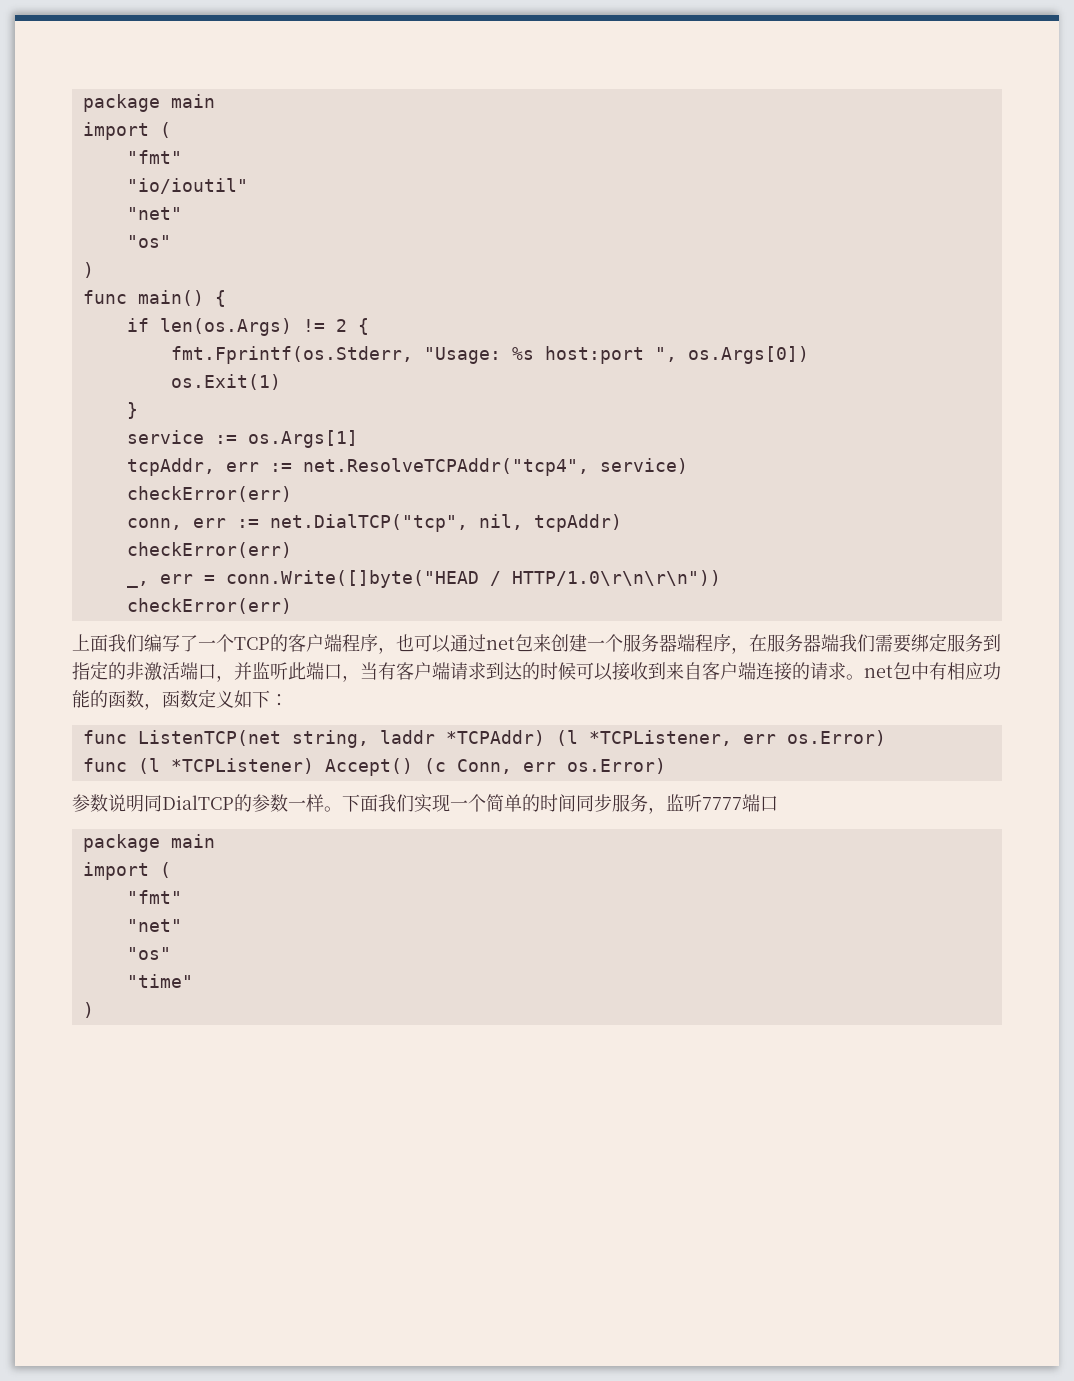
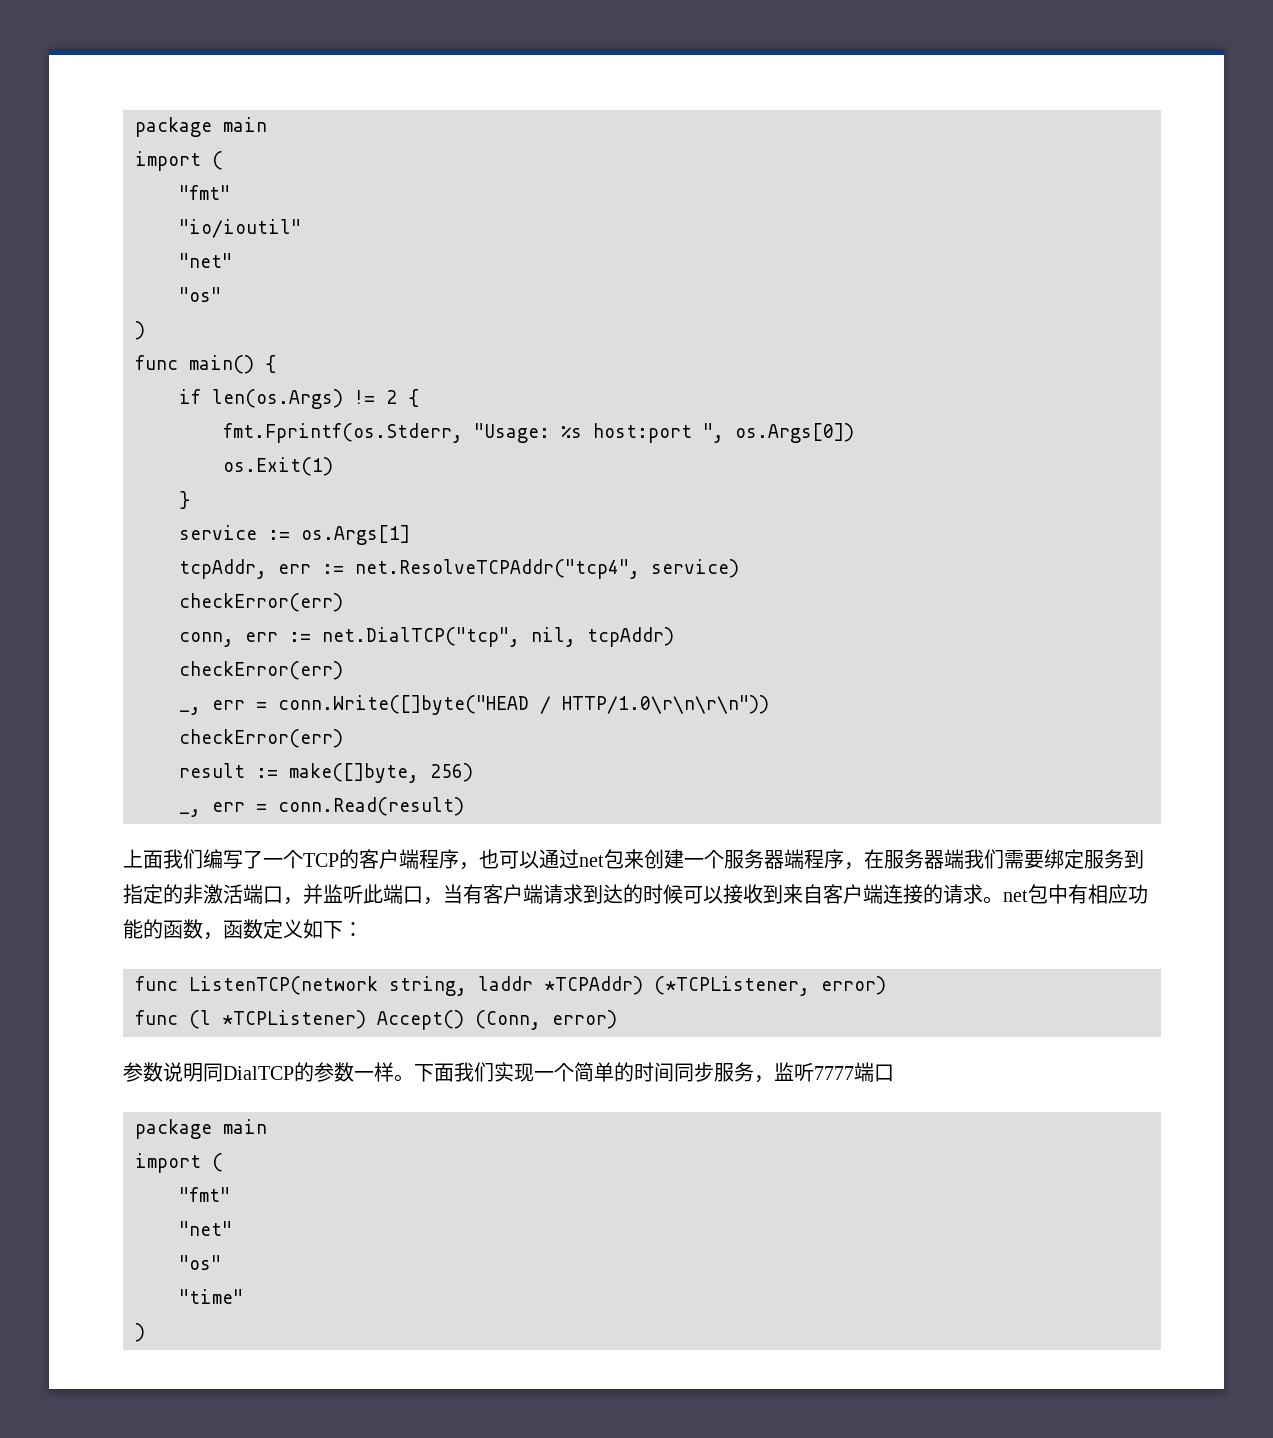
(292, 606) none -> [179,763,473,783] [179,797,464,817] // result := make([]byte, 256) // _, err = conn.Read(result)
[137,730,281,746] ListenTCP(net -> [189,976,378,995] ListenTCP(network
[555,730,886,746] (l *TCPListener, err os.Error) -> [654,976,886,996] (*TCPListener, error)
[423,758,666,774] (c Conn, err os.Error) -> [475,1010,617,1030] (Conn, error)

